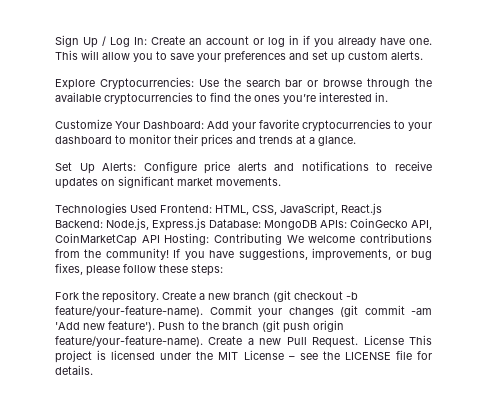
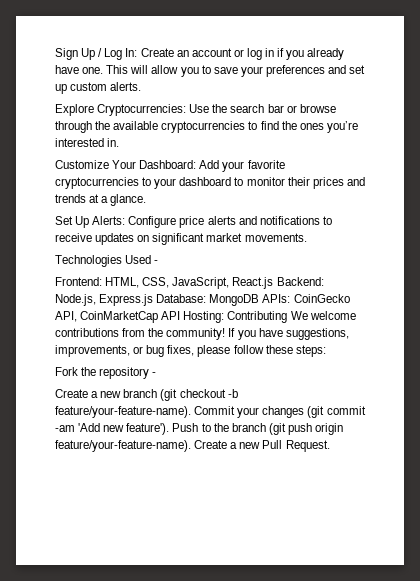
(157, 209) none -> [154,260,159,264] - //
[102,290,159,303] repository. -> [99,367,157,379] repository - //
[363,335,432,345] [55,350,432,363] [55,365,93,375] License This project is licensed under the MIT License – see the LICENSE file for details. -> (330, 446) none

